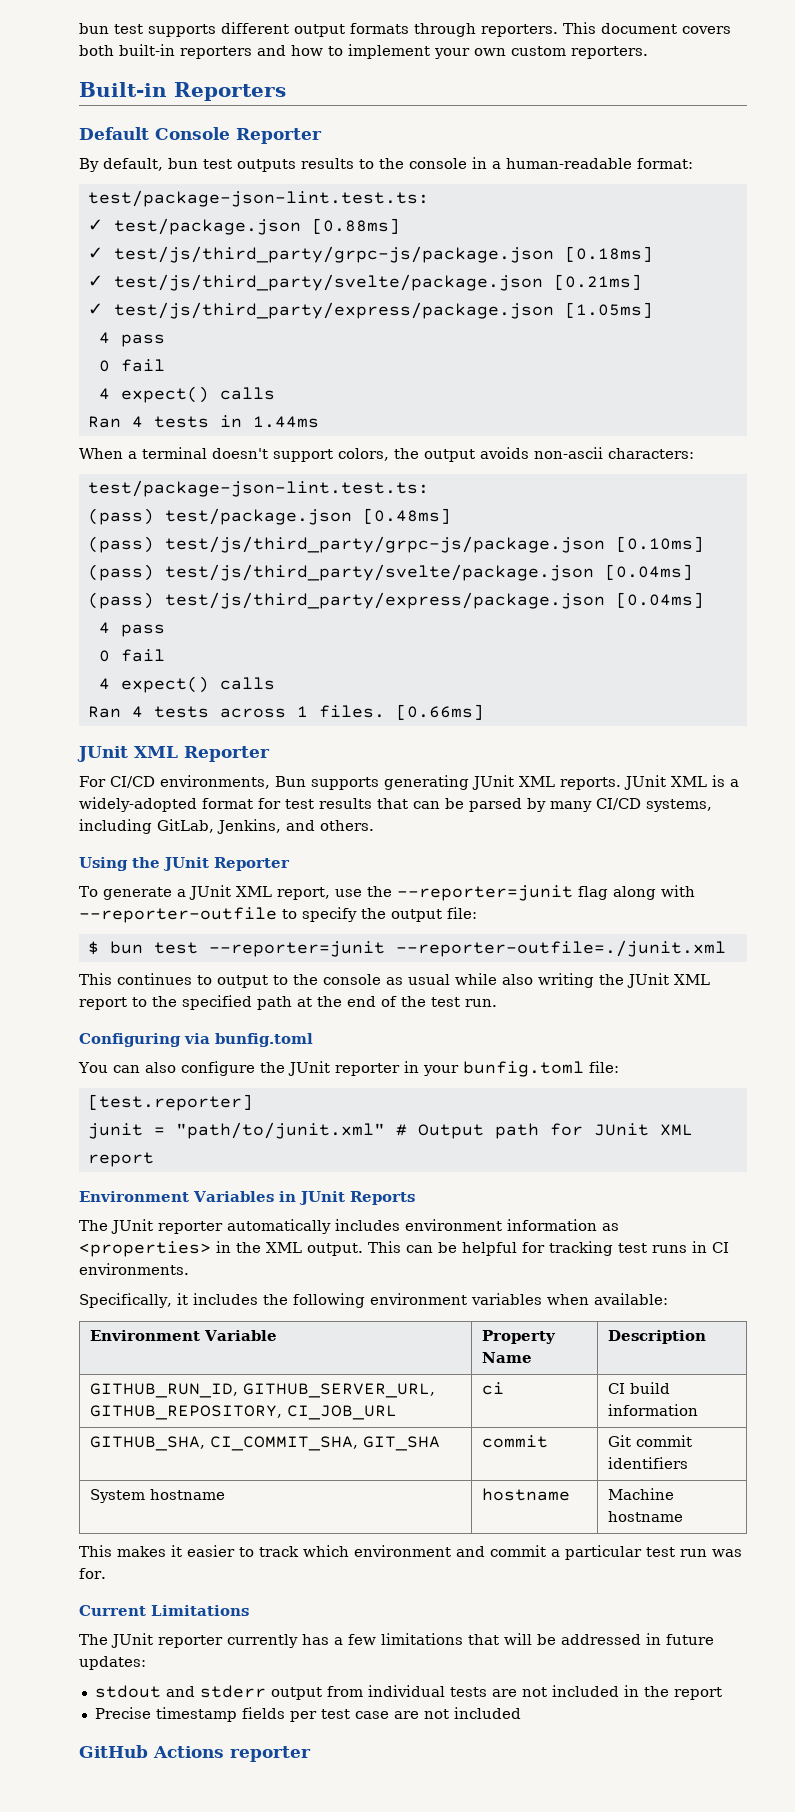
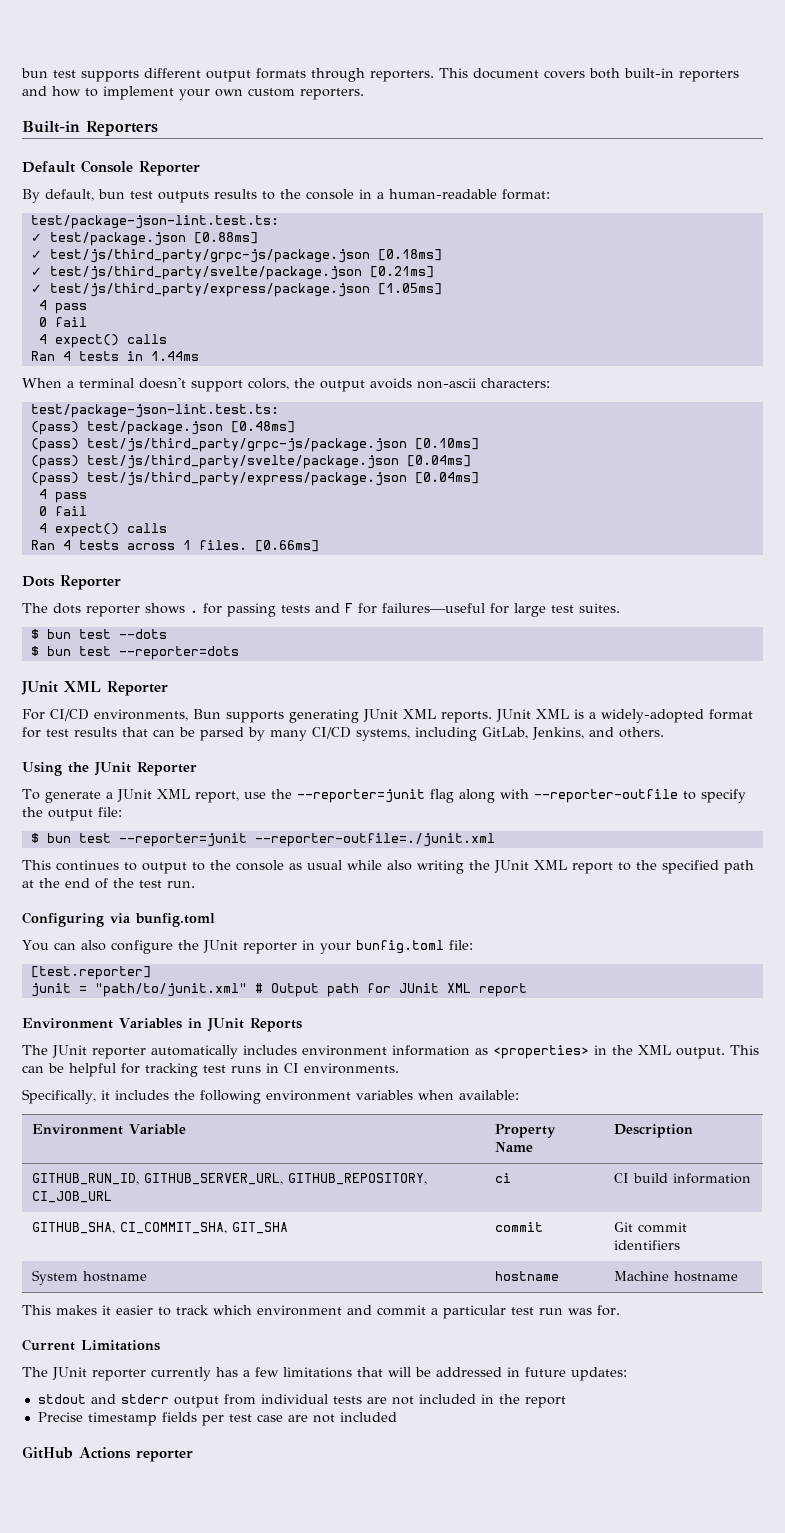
(484, 712) none -> [22,575,121,590] [22,603,620,617] [30,629,167,639] [30,646,239,660] // Dots Reporter // The dots reporter shows . for passing tests and F for failures—useful for large test suites. // $ bun test --dots // $ bun test --reporter=dots

